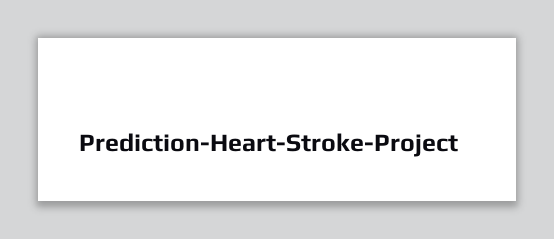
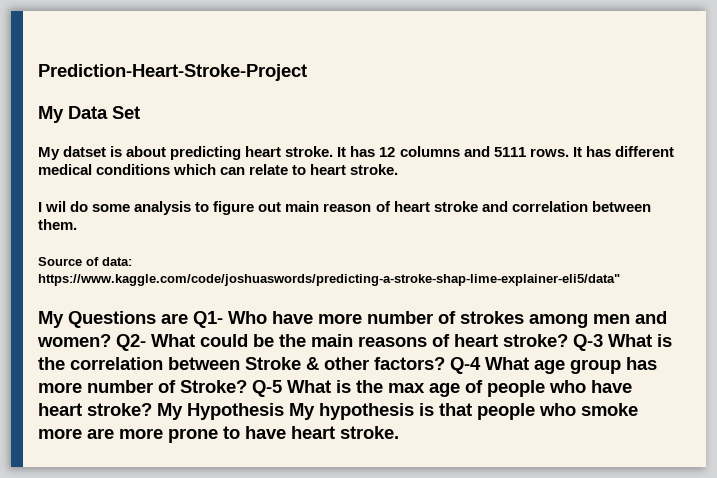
(458, 145) none -> [38,106,140,123] [38,146,674,160] [38,164,399,175] [38,201,651,215] [38,219,77,230] [38,257,132,266] [38,274,620,286] [38,311,667,328] [37,334,672,351] [38,357,657,374] [38,380,632,397] [38,403,638,420] [38,426,399,443] // My Data Set // My datset is about predicting heart stroke. It has 12 columns and 5111 rows. It has different medical conditions which can relate to heart stroke. // I wil do some analysis to figure out main reason of heart stroke and correlation between them. // Source of data: https://www.kaggle.com/code/joshuaswords/predicting-a-stroke-shap-lime-explainer-eli5/data" // My Questions are Q1- Who have more number of strokes among men and women? Q2- What could be the main reasons of heart stroke? Q-3 What is the correlation between Stroke & other factors? Q-4 What age group has more number of Stroke? Q-5 What is the max age of people who have heart stroke? My Hypothesis My hypothesis is that people who smoke more are more prone to have heart stroke.

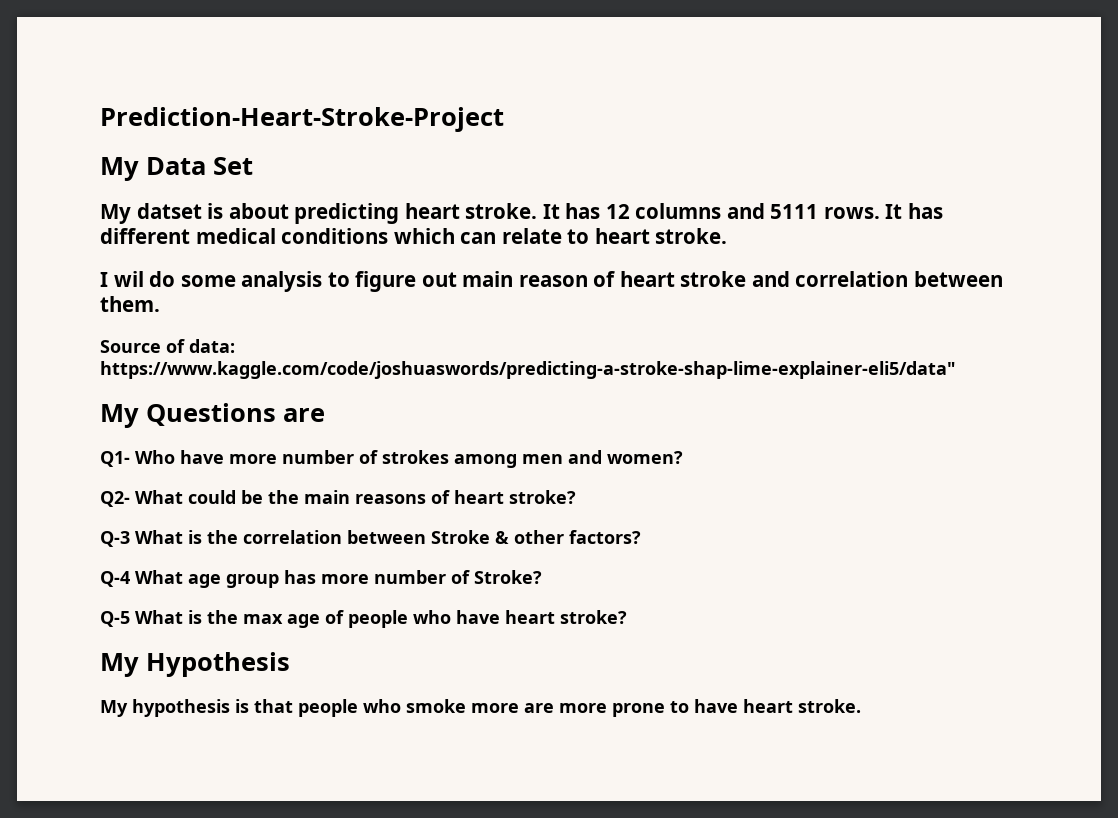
(188, 318) none -> (325, 415) //
(111, 340) none -> (683, 457) //
(568, 340) none -> (576, 497) //
(445, 363) none -> (641, 537) //
(247, 386) none -> (542, 577) //
(152, 409) none -> (627, 617) //
(284, 411) none -> (290, 664) //

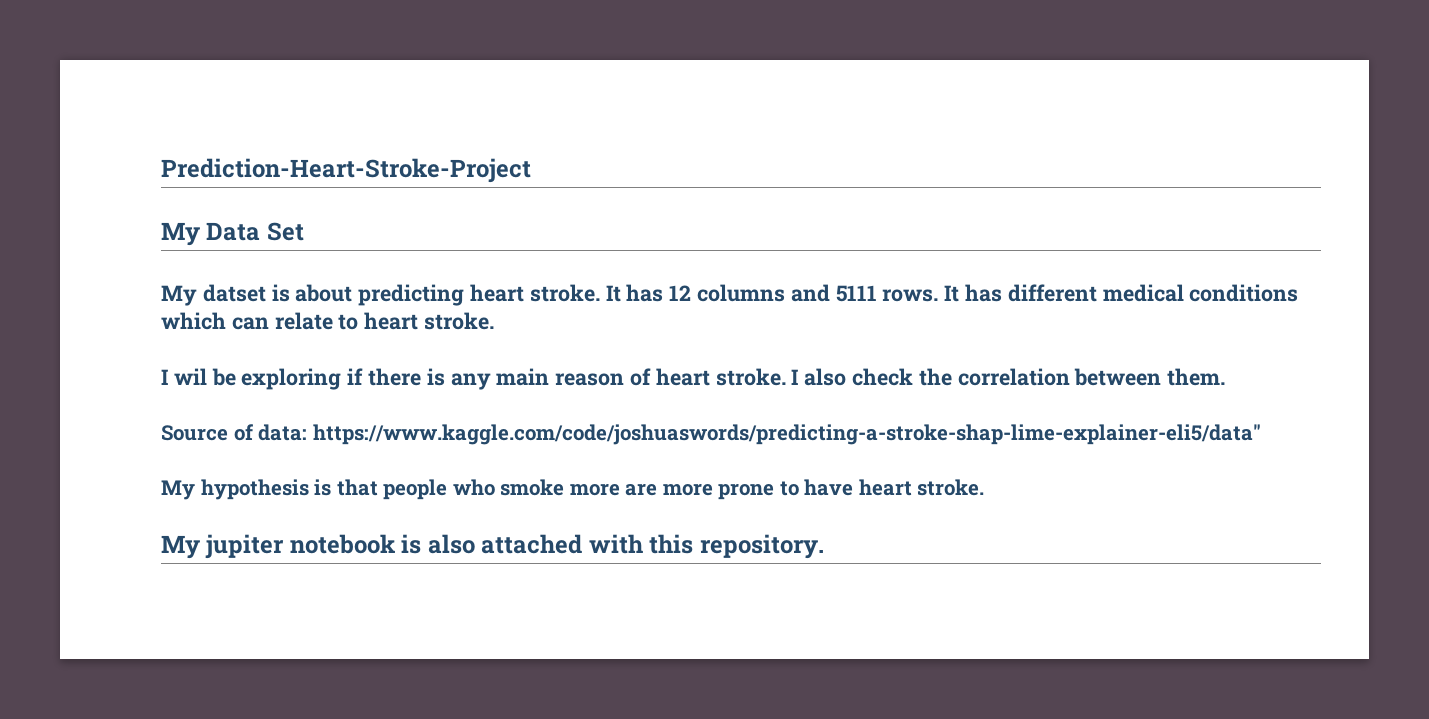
[149,271,790,292] do some analysis to figure out main reason of heart stroke and -> [211,368,952,390] be exploring if there is any main reason of heart stroke. I also check the
[100,403,325,428] [100,450,683,468] [100,490,576,507] [100,530,641,547] [100,570,542,588] [100,610,627,628] [100,652,290,677] // My Questions are // Q1- Who have more number of strokes among men and women? // Q2- What could be the main reasons of heart stroke? // Q-3 What is the correlation between Stroke & other factors? // Q-4 What age group has more number of Stroke? // Q-5 What is the max age of people who have heart stroke? // My Hypothesis -> (1261, 434) none
(861, 706) none -> [161,534,824,559] // My jupiter notebook is also attached with this repository.

